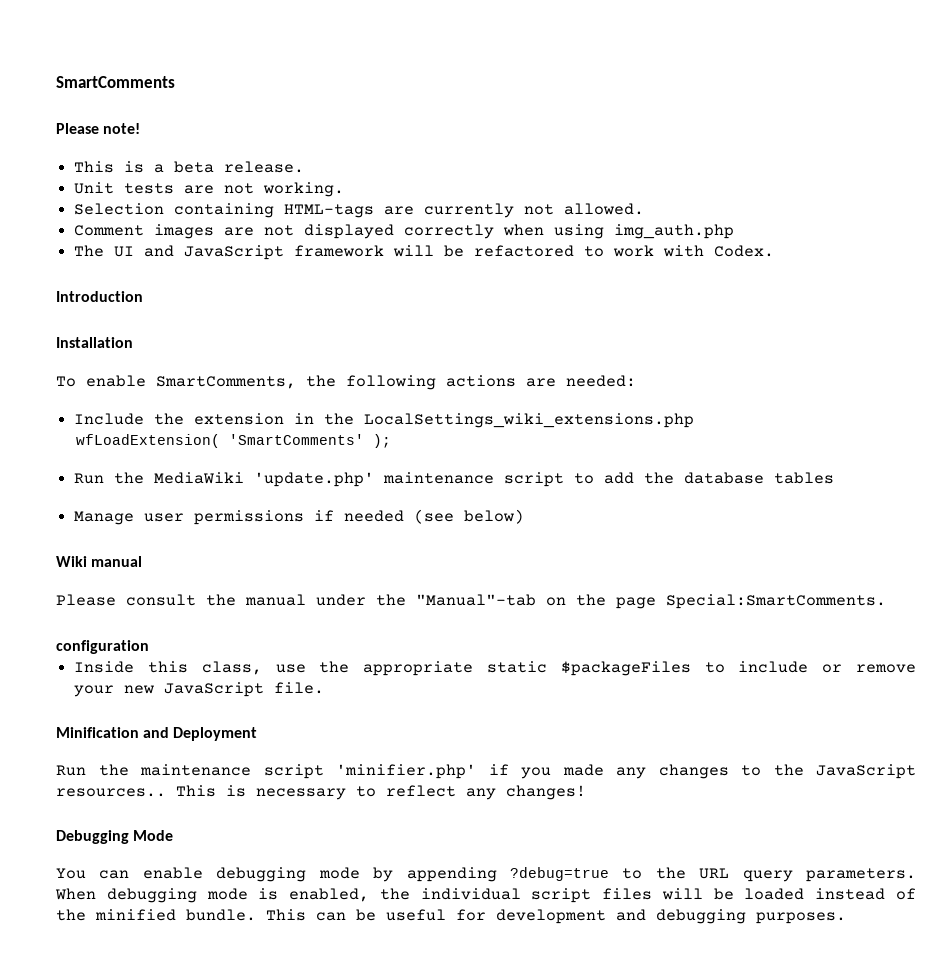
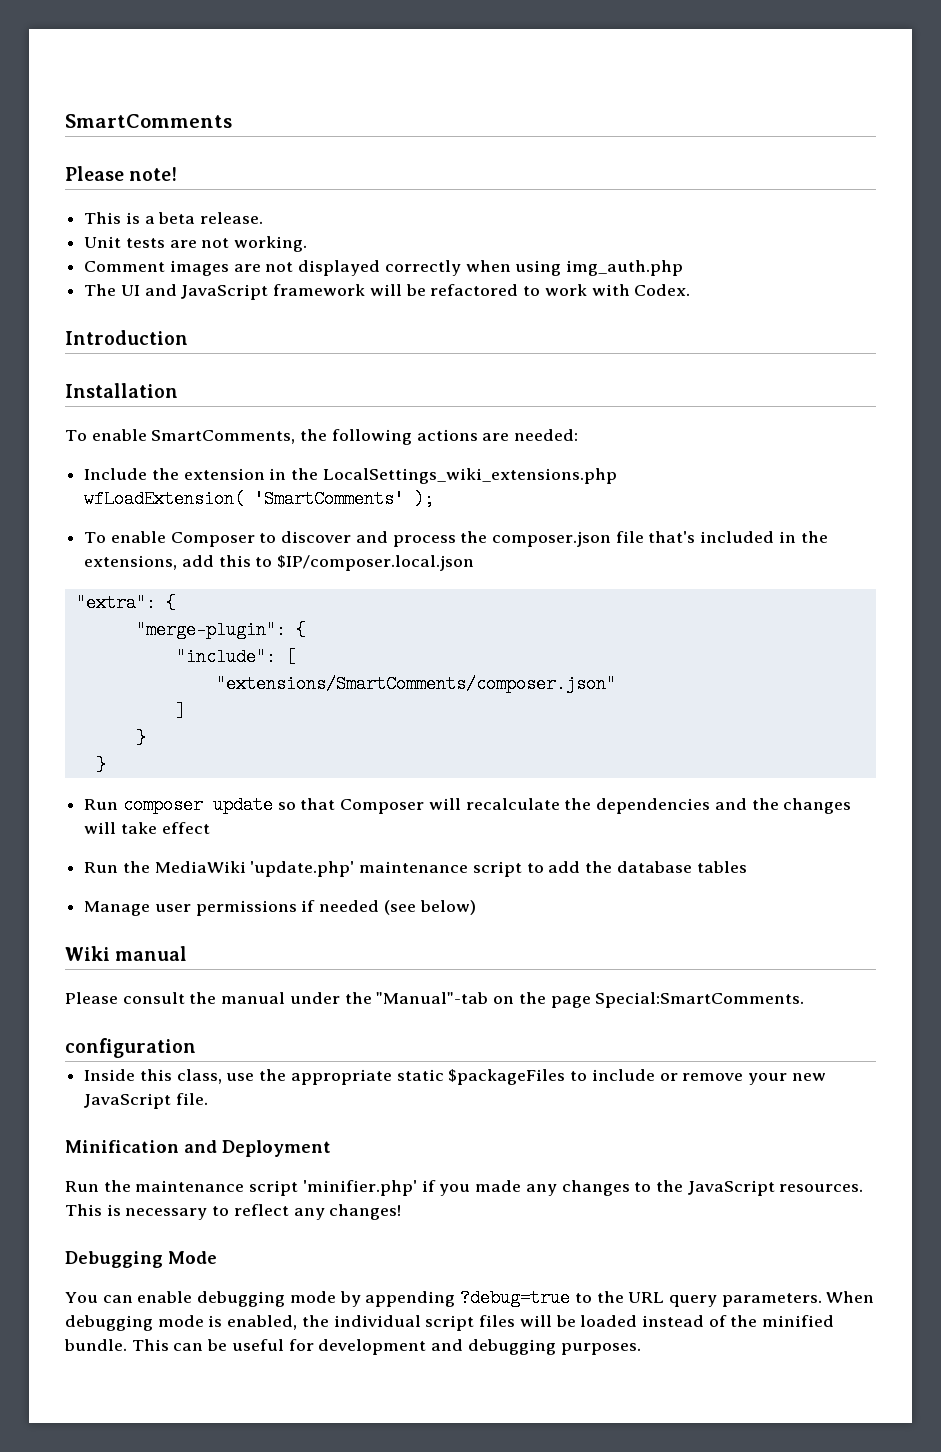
[74,203,645,218] // Selection containing HTML-tags are currently not allowed. -> (308, 244) none
(392, 441) none -> [84,531,828,547] [84,555,475,571] [75,594,176,612] [135,621,306,639] [175,648,296,666] [215,675,616,693] [175,702,186,720] [135,729,146,747] [95,756,106,774] [84,796,852,814] [84,822,210,834] // To enable Composer to discover and process the composer.json file that's included in the extensions, add this to $IP/composer.local.json // "extra": { // "merge-plugin": { // "include": [ // "extensions/SmartComments/composer.json" // ] // } // } // Run composer update so that Composer will recalculate the dependencies and the changes will take effect
[56,788,166,797] resources.. -> [779,1184,864,1192] resources.

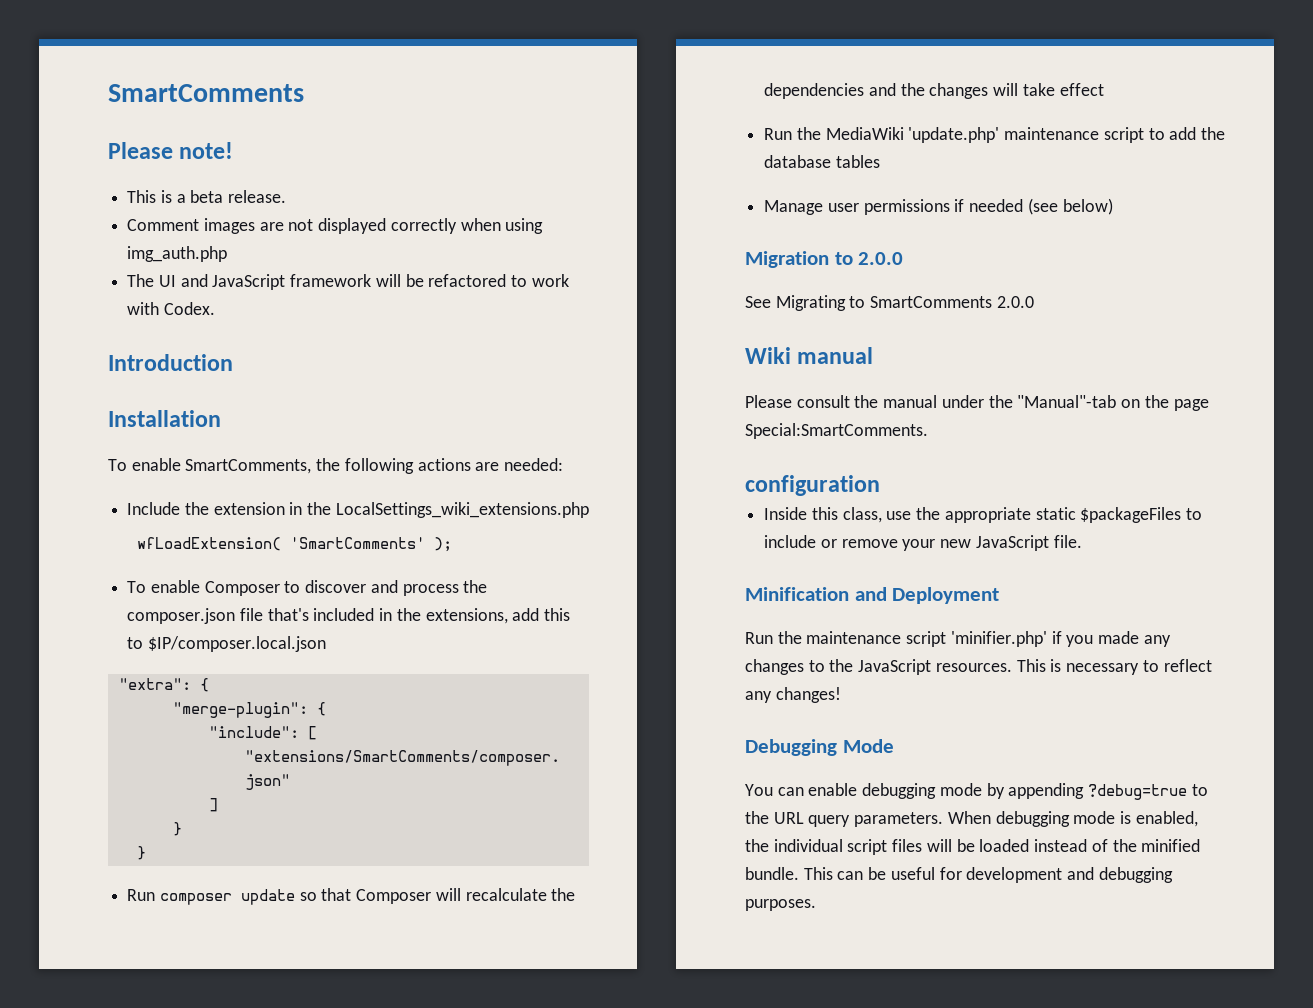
[84,236,308,252] // Unit tests are not working. -> (287, 196) none
(476, 907) none -> [745,251,904,268] [745,295,1034,311] // Migration to 2.0.0 // See Migrating to SmartComments 2.0.0

